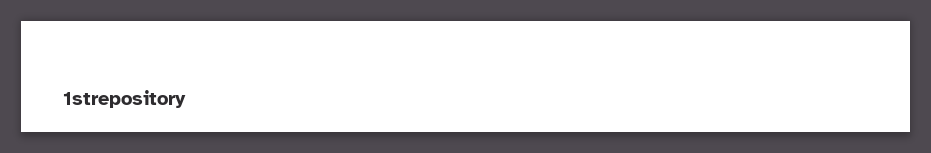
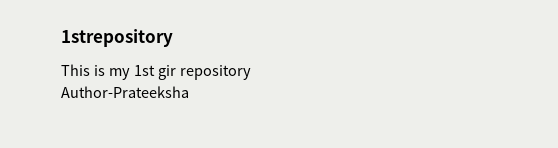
(186, 99) none -> [61,64,251,80] [61,86,189,98] // This is my 1st gir repository // Author-Prateeksha

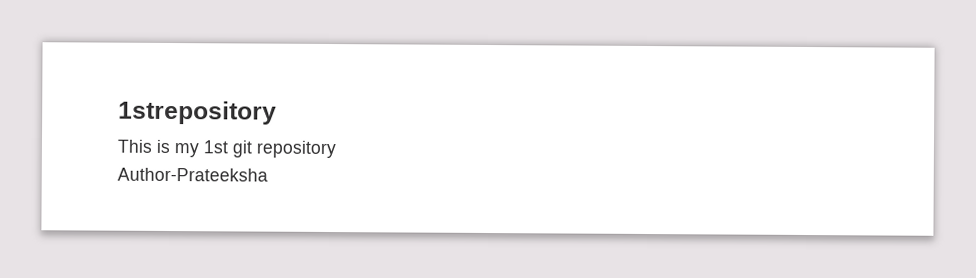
[157,65,176,80] gir -> [232,140,252,158] git

